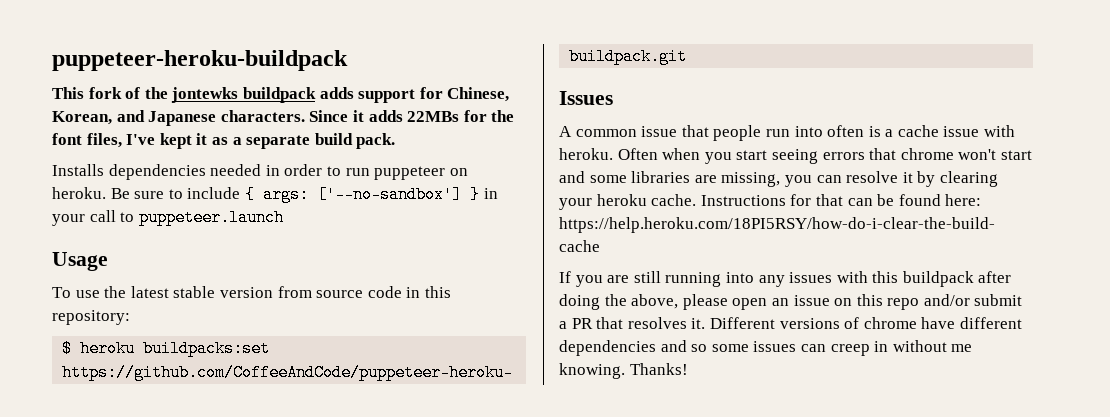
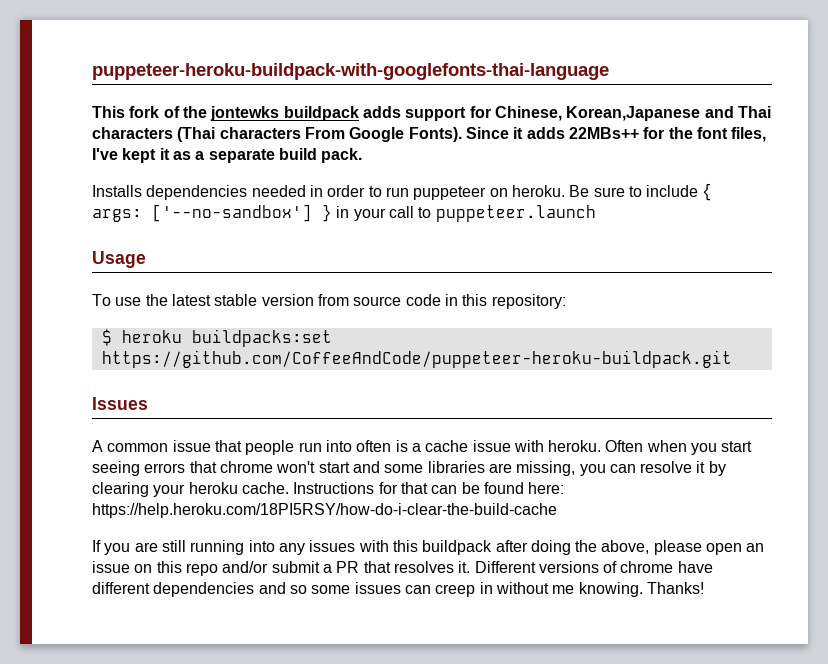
[52,50,348,71] puppeteer-heroku-buildpack -> [92,63,609,80] puppeteer-heroku-buildpack-with-googlefonts-thai-language
[52,110,305,126] Korean, and Japanese characters. -> [566,106,771,121] [92,127,462,142] Korean,Japanese and Thai characters (Thai characters From Google Fonts).
[407,111,460,122] 22MBs -> [568,127,639,139] 22MBs++

